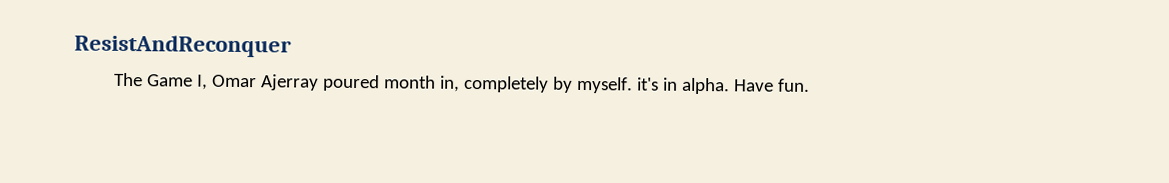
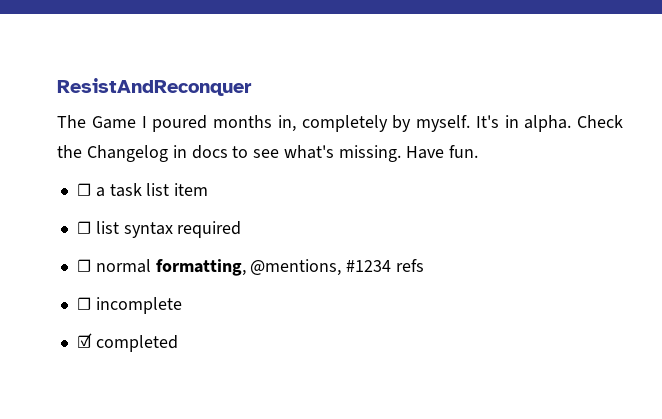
[196,74,436,92] I, Omar Ajerray poured month -> [141,115,272,132] I poured months
[636,77,659,91] it's -> [475,115,499,128] It's
[733,78,810,92] Have fun. -> [577,115,623,128] [57,145,478,162] [76,183,209,197] [76,221,242,238] [76,259,425,276] [76,297,182,314] [76,333,178,352] Check the Changelog in docs to see what's missing. Have fun. // ☐ a task list item // ☐ list syntax required // ☐ normal formatting, @mentions, #1234 refs // ☐ incomplete // ☑ completed

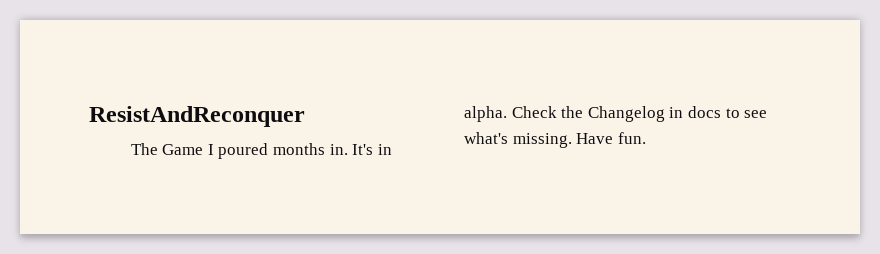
[277,115,470,132] in, completely by myself. -> [329,144,348,155] in.
[76,183,209,197] [76,221,242,238] [76,259,425,276] [76,297,182,314] [76,333,178,352] // ☐ a task list item // ☐ list syntax required // ☐ normal formatting, @mentions, #1234 refs // ☐ incomplete // ☑ completed -> (646, 138) none

